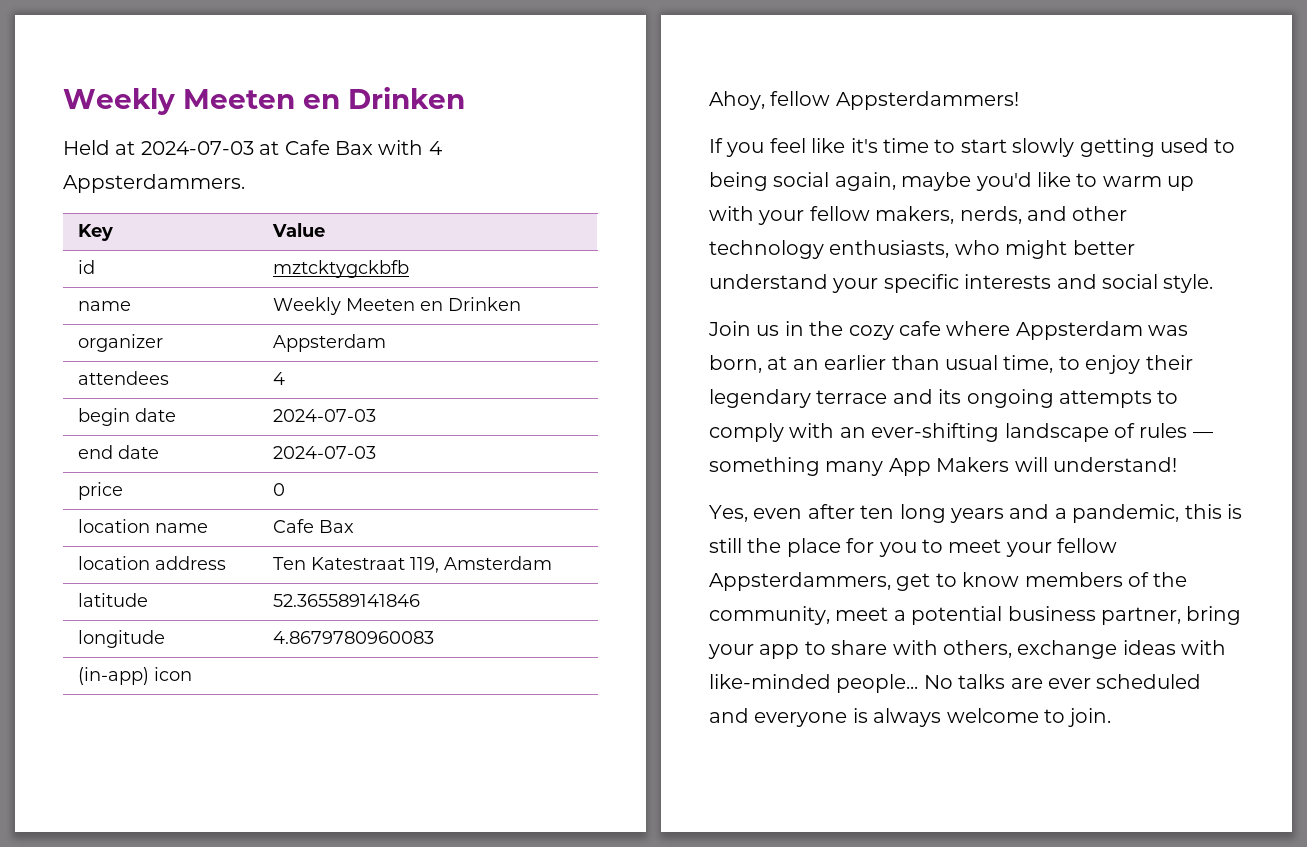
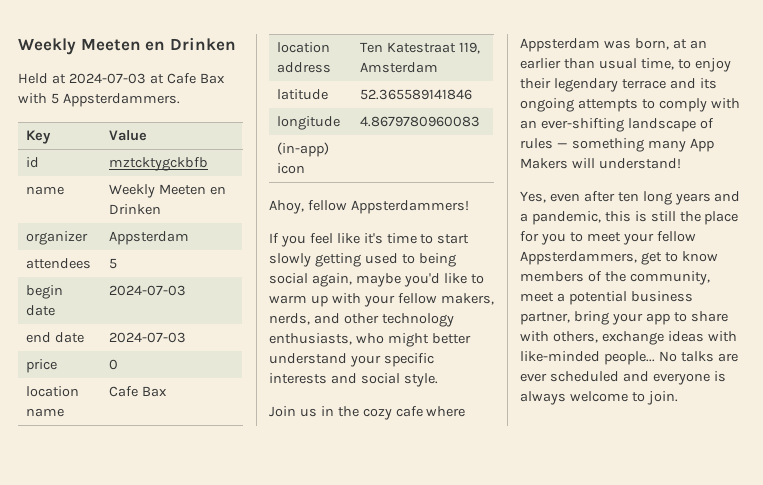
[428,141,442,155] 4 -> [50,93,59,104] 5
[273,372,286,385] 4 -> [108,258,117,269] 5

